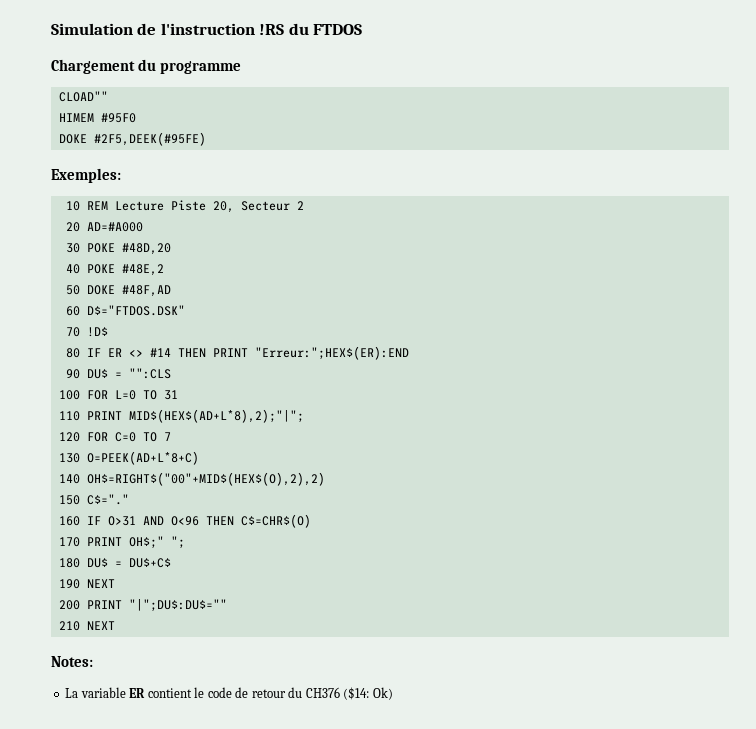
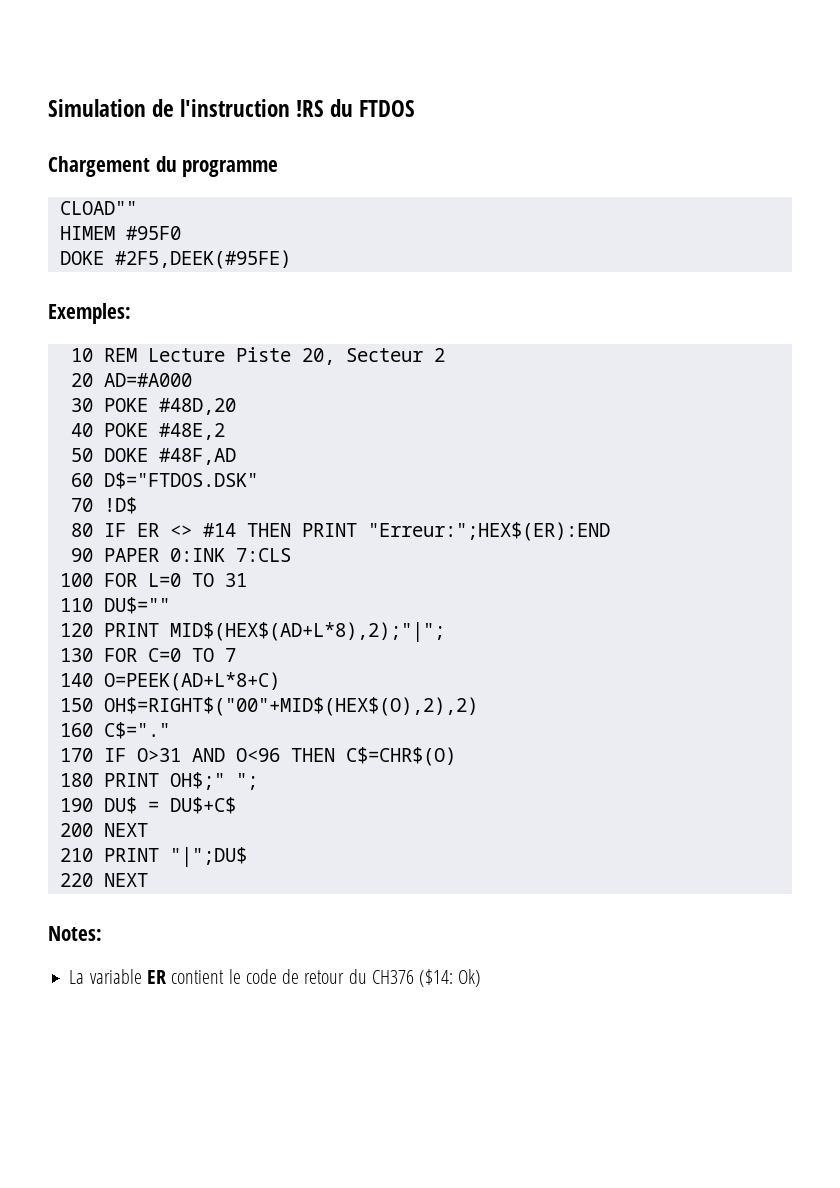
[86,368,171,379] DU$ = "":CLS -> [103,548,291,562] PAPER 0:INK 7:CLS
(80, 416) none -> [103,597,170,614] [59,623,93,637] DU$="" // 120
[58,432,80,442] 120 -> [59,648,93,662] 130
[58,453,80,463] 130 -> [59,673,93,687] 140
[58,474,80,484] 140 -> [59,698,93,712] 150
[58,495,80,505] 150 -> [59,723,93,737] 160
[58,516,80,526] 160 -> [59,748,93,762] 170
[58,537,80,547] 170 -> [59,773,93,787] 180
[58,558,80,568] 180 -> [59,798,93,812] 190
[58,579,115,589] [58,599,227,612] [58,621,80,631] 190 NEXT // 200 PRINT "|";DU$:DU$="" // 210 -> [59,823,148,837] [59,847,247,867] [59,873,93,887] 200 NEXT // 210 PRINT "|";DU$ // 220

